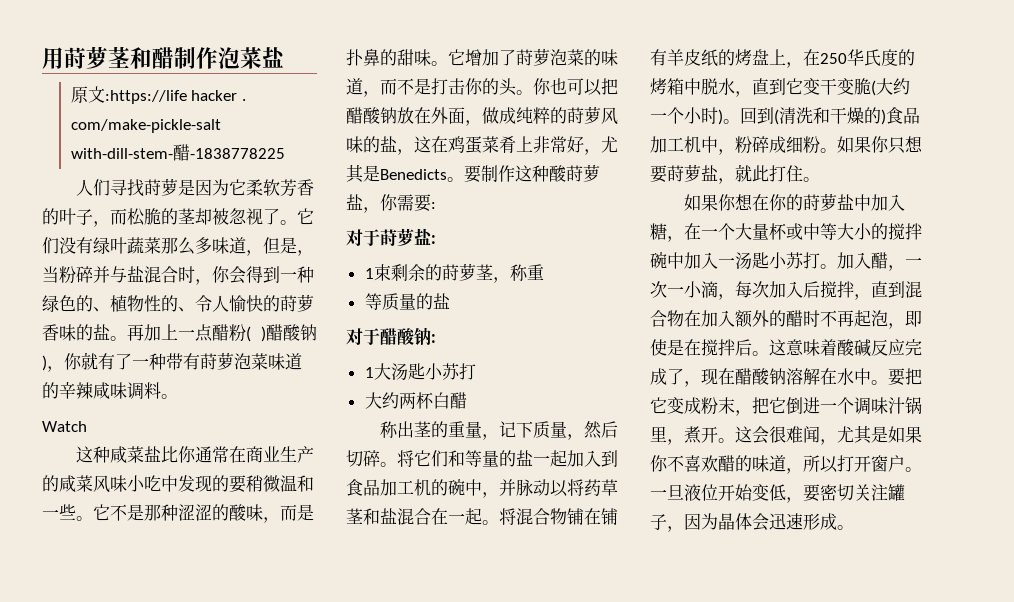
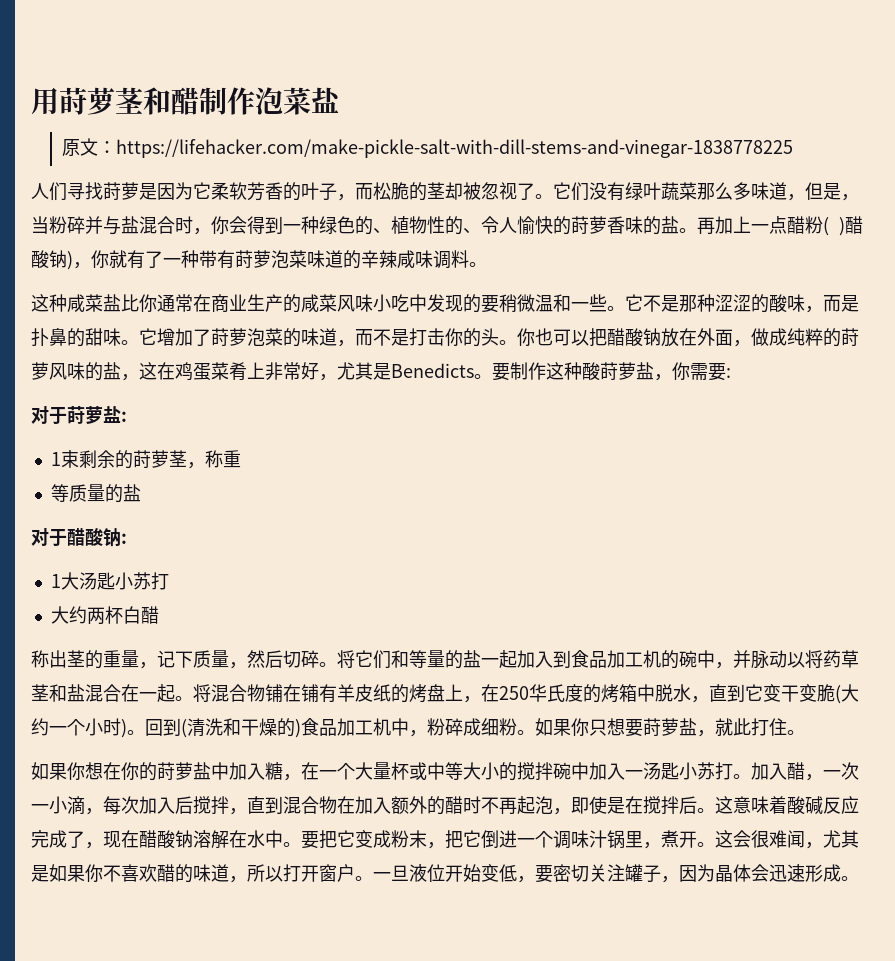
[104,90,246,104] [70,119,221,133] [70,144,285,161] :https://life hacker . com/make-pickle-salt with-dill-stem-醋-1838778225 -> [98,139,794,158] ：https://lifehacker.com/make-pickle-salt-with-dill-stems-and-vinegar-1838778225
[42,421,87,432] // Watch -> (487, 264) none

